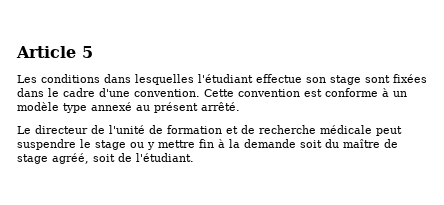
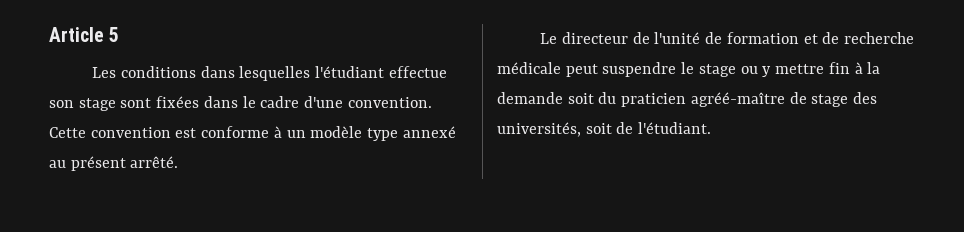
[343,139,398,148] [17,153,89,164] maître de stage agréé, -> [621,92,878,107] [497,122,581,137] praticien agréé-maître de stage des universités,

